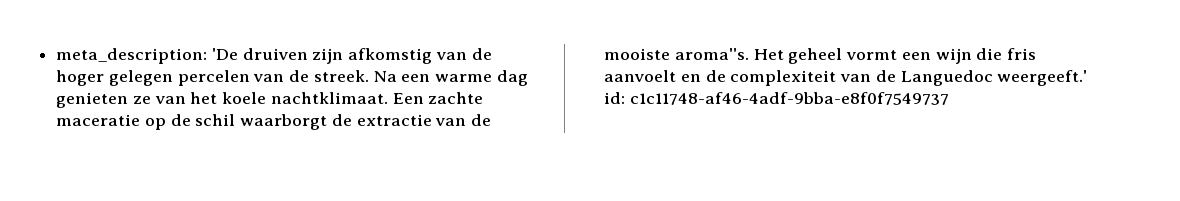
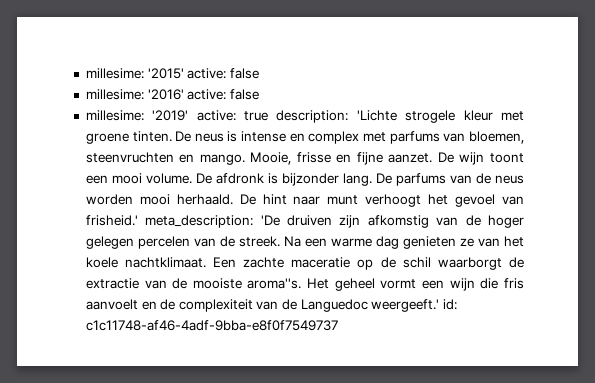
(56, 56) none -> [85,68,259,79] [85,89,259,100] [85,110,524,123] [85,131,524,144] [85,152,524,165] [85,173,524,186] [85,194,524,207] [85,215,138,226] millesime: '2015' active: false // millesime: '2016' active: false // millesime: '2019' active: true description: 'Lichte strogele kleur met groene tinten. De neus is intense en complex met parfums van bloemen, steenvruchten en mango. Mooie, frisse en fijne aanzet. De wijn toont een mooi volume. De afdronk is bijzonder lang. De parfums van de neus worden mooi herhaald. De hint naar munt verhoogt het gevoel van frisheid.'

